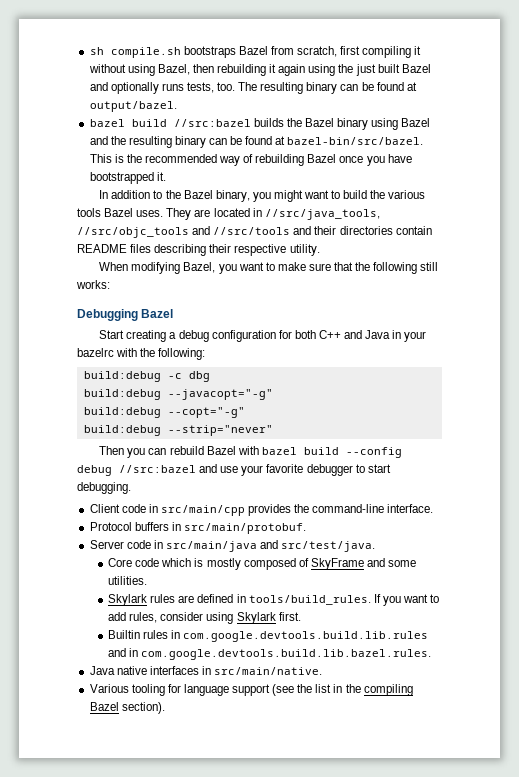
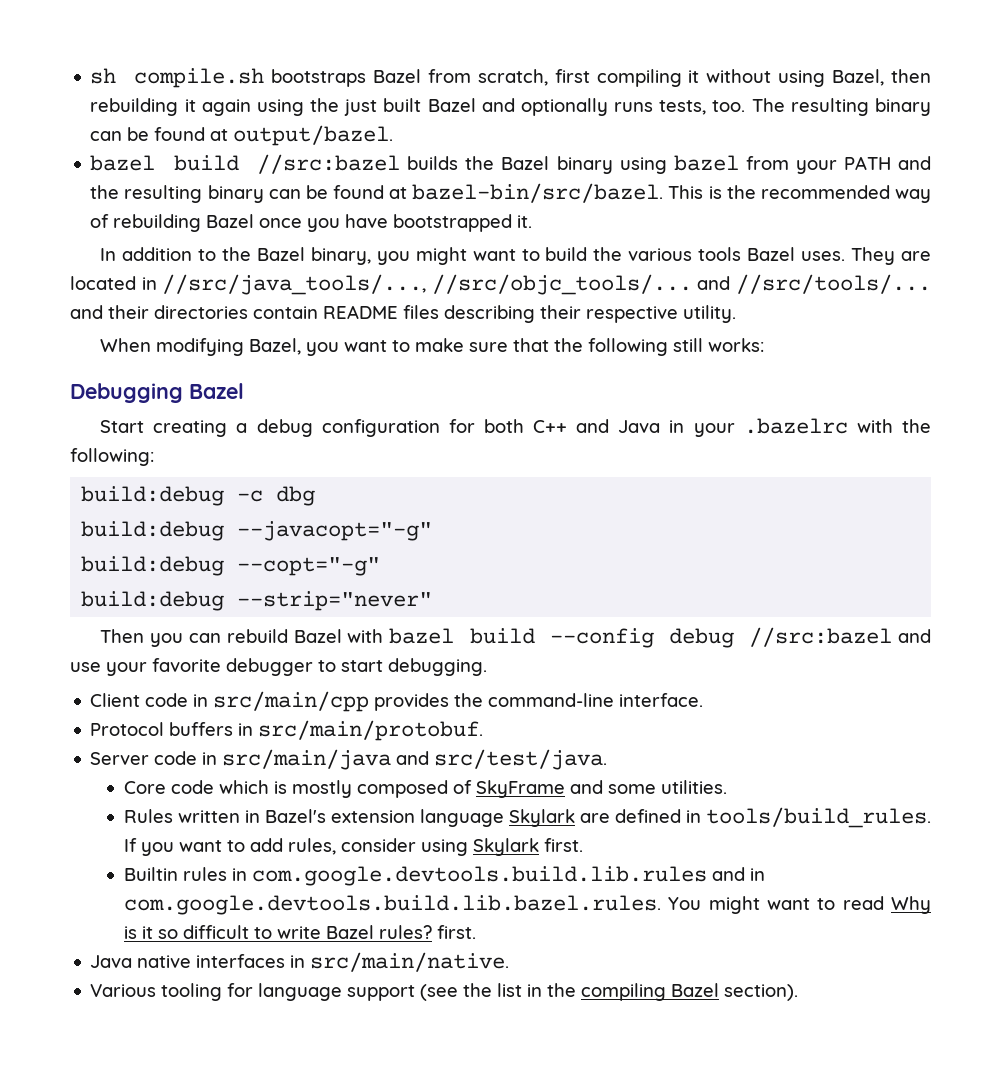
[401,118,431,127] Bazel -> [673,155,891,174] bazel from your PATH
[264,209,380,220] [77,226,291,238] //src/java_tools, //src/objc_tools and //src/tools -> [162,274,931,295] //src/java_tools/..., //src/objc_tools/... and //src/tools/...
[77,348,114,357] bazelrc -> [743,418,848,434] .bazelrc
[108,594,176,606] Skylark rules -> [123,809,575,827] Rules written in Bazel's extension language Skylark
(432, 654) none -> [668,896,931,914] [123,925,476,939] You might want to read Why is it so difficult to write Bazel rules? first.

